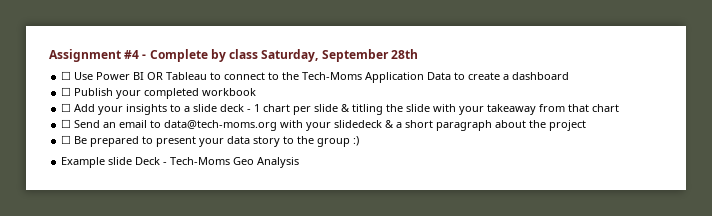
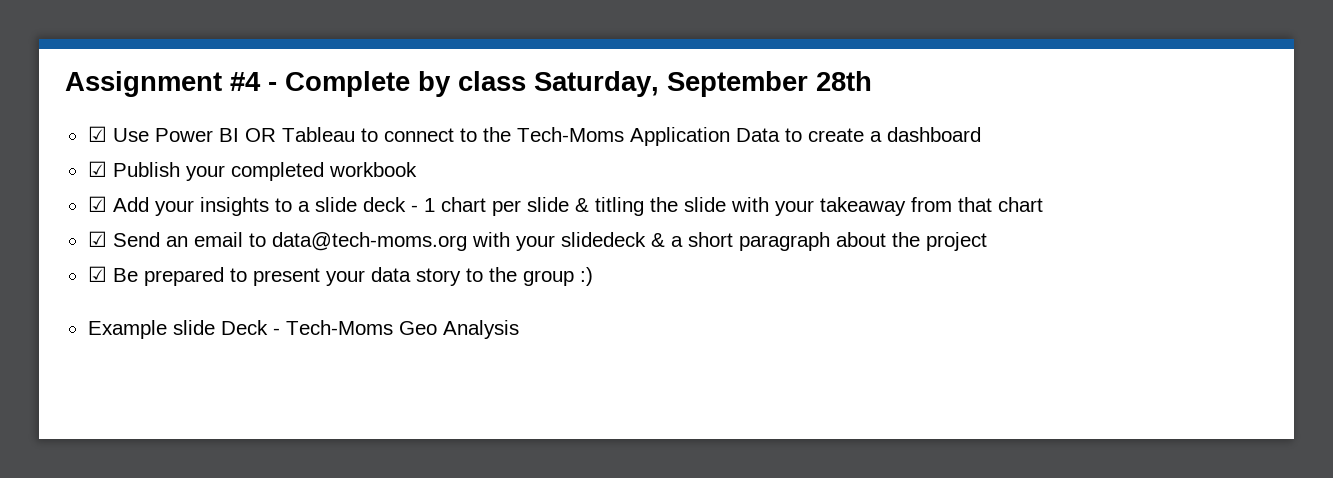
[61,71,72,80] ☐ -> [87,126,107,142] ☑
[61,87,72,96] ☐ -> [87,161,107,177] ☑
[61,103,72,112] ☐ -> [87,196,107,212] ☑
[61,119,72,128] ☐ -> [87,231,107,247] ☑
[61,135,72,144] ☐ -> [87,266,107,282] ☑

